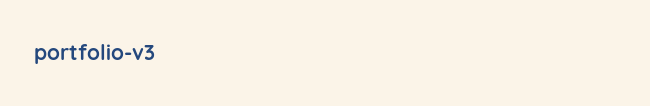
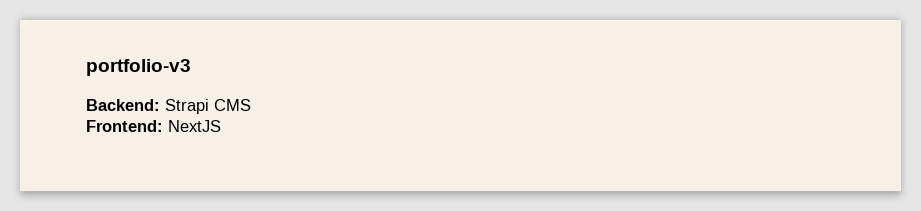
(155, 54) none -> [86,99,251,114] [86,120,221,132] // Backend: Strapi CMS // Frontend: NextJS

